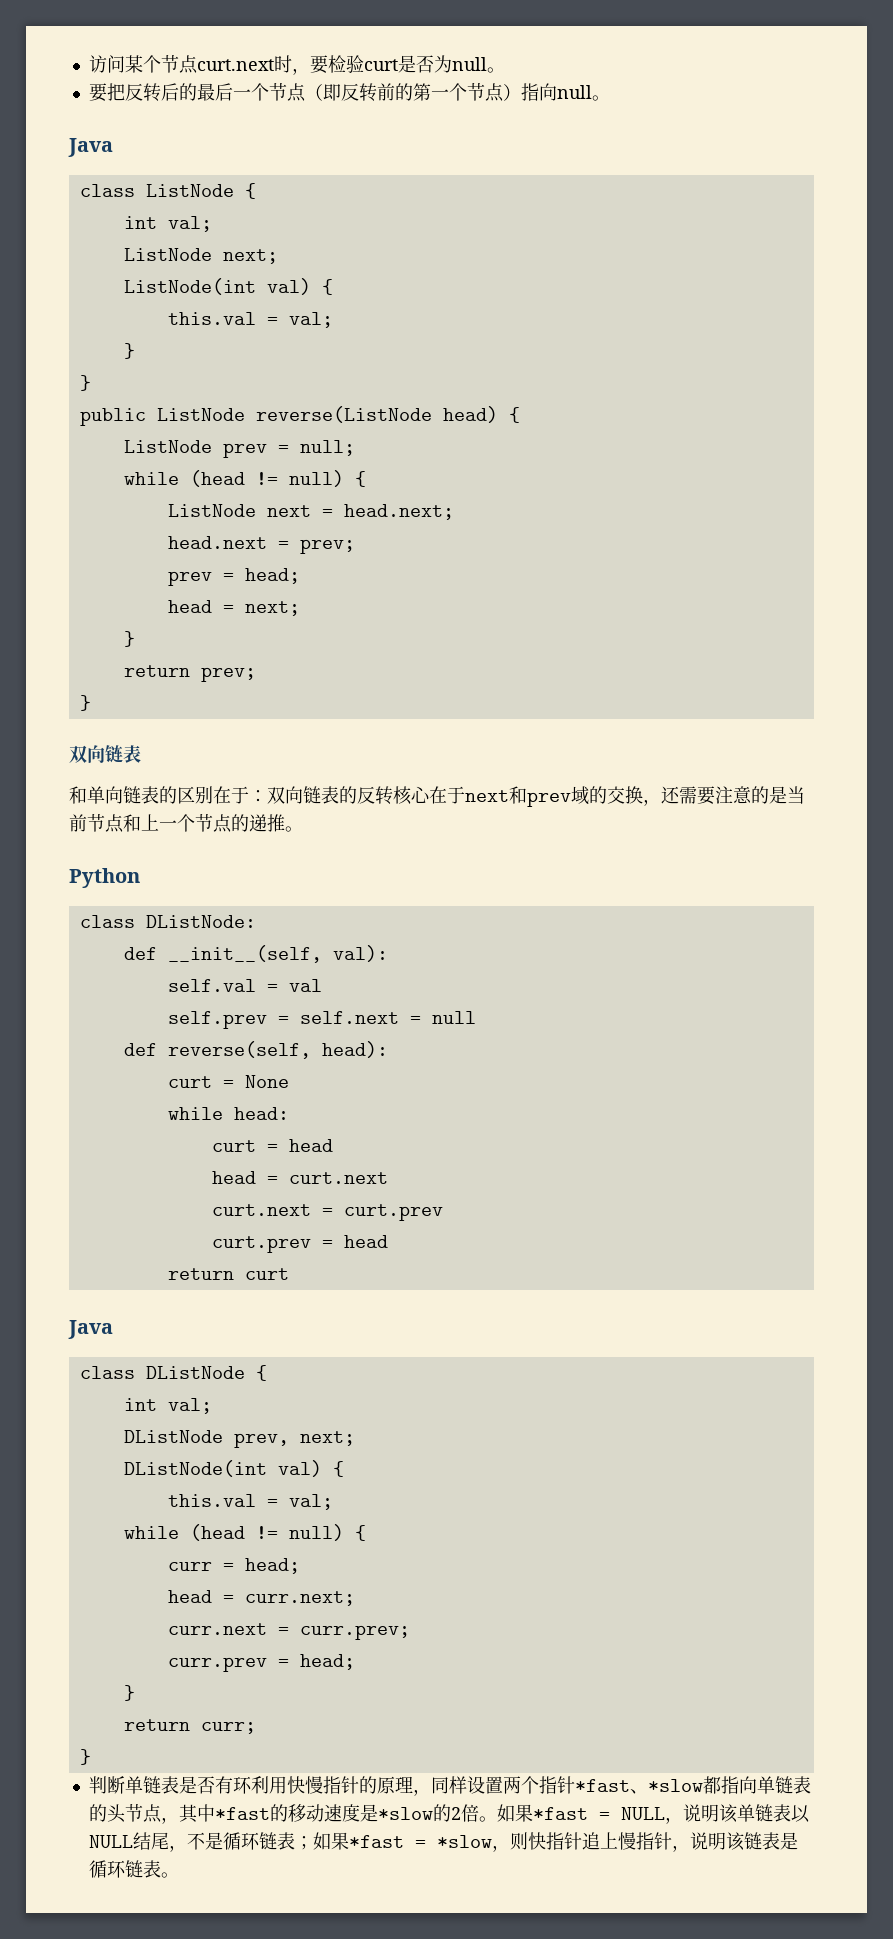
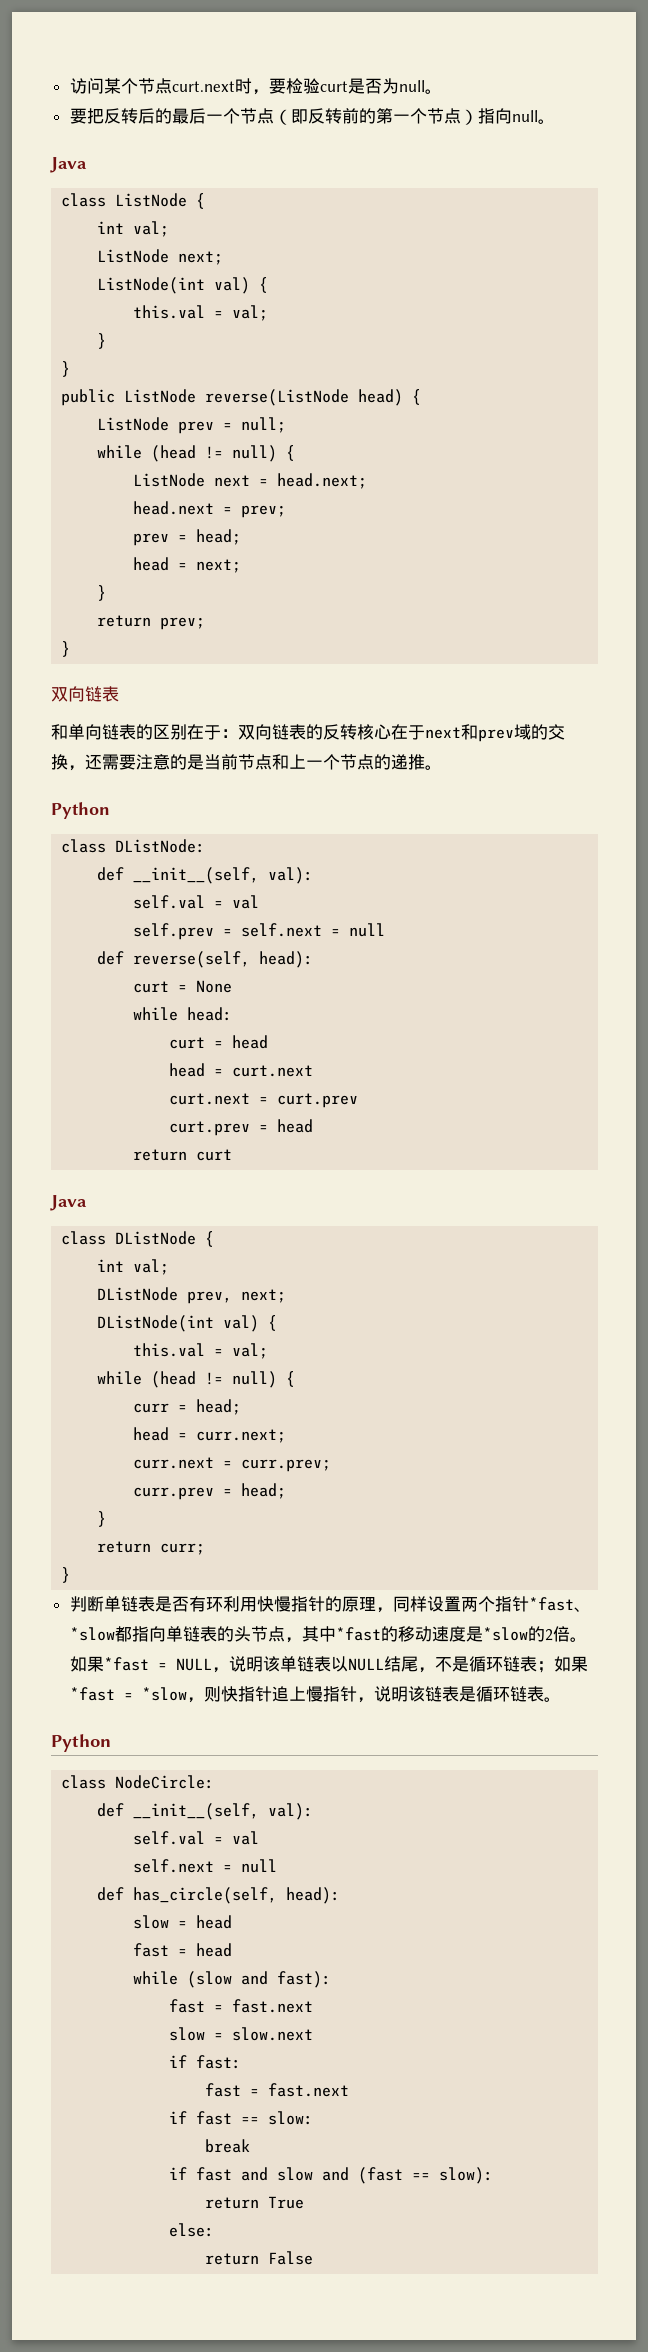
(179, 1875) none -> [51,1734,111,1752] [61,1775,215,1789] [97,1803,314,1820] [133,1831,260,1845] [133,1859,278,1873] [97,1887,341,1904] [133,1915,233,1929] [133,1943,233,1957] [133,1971,332,1988] [169,1999,314,2013] [169,2027,314,2041] [169,2055,242,2069] [205,2083,350,2097] [169,2111,314,2125] [205,2139,251,2153] [169,2167,494,2184] [205,2196,305,2209] [169,2223,215,2237] [205,2251,314,2265] // Python // class NodeCircle: // def __init__(self, val): // self.val = val // self.next = null // def has_circle(self, head): // slow = head // fast = head // while (slow and fast): // fast = fast.next // slow = slow.next // if fast: // fast = fast.next // if fast == slow: // break // if fast and slow and (fast == slow): // return True // else: // return False

